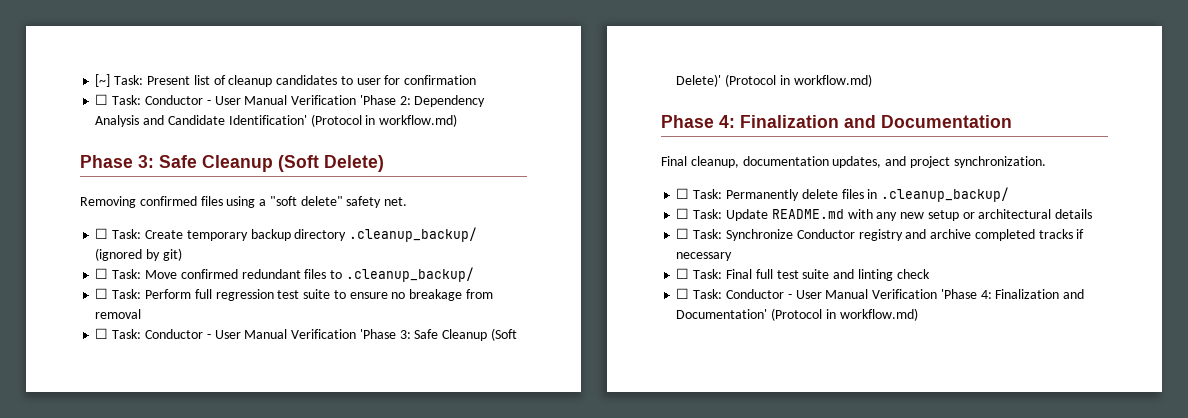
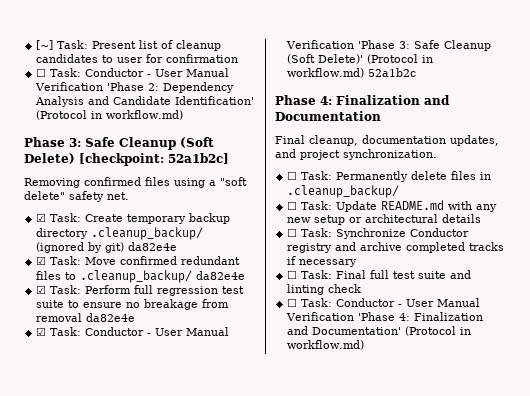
(384, 163) none -> [79,153,229,166] [checkpoint: 52a1b2c]
[95,228,109,239] ☐ -> [36,213,47,222] ☑
[95,268,109,279] // ☐ -> [128,242,178,251] [36,256,47,265] da82e4e // ☑
[95,288,109,299] // ☐ -> [196,271,246,280] [36,285,47,294] da82e4e // ☑
[95,328,109,339] // ☐ -> [86,313,136,322] [36,327,47,336] da82e4e // ☑
(872, 80) none -> [368,68,417,77] 52a1b2c

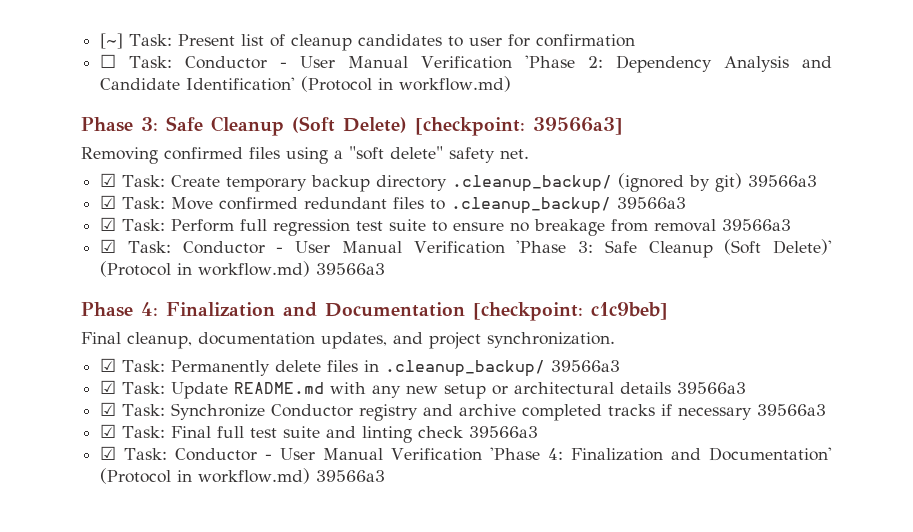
[168,153,229,164] 52a1b2c] -> [533,117,623,135] 39566a3]
[128,242,178,251] da82e4e -> [748,175,818,187] 39566a3
[196,271,246,280] da82e4e -> [617,197,687,209] 39566a3
[86,313,136,322] da82e4e -> [722,219,792,231] 39566a3
[368,68,417,77] 52a1b2c -> [316,263,386,275] 39566a3
(381, 116) none -> [473,302,668,321] [checkpoint: c1c9beb]
[287,171,298,180] ☐ -> [100,358,117,372] ☑
[287,201,298,210] // ☐ -> [551,360,621,372] [100,380,117,394] 39566a3 // ☑
[287,228,298,237] // ☐ -> [677,382,747,394] [100,402,117,416] 39566a3 // ☑
[287,270,298,279] // ☐ -> [757,404,827,416] [100,424,117,438] 39566a3 // ☑
[287,298,298,307] // ☐ -> [469,426,539,438] [100,446,117,460] 39566a3 // ☑
(365, 345) none -> [316,470,386,482] 39566a3

